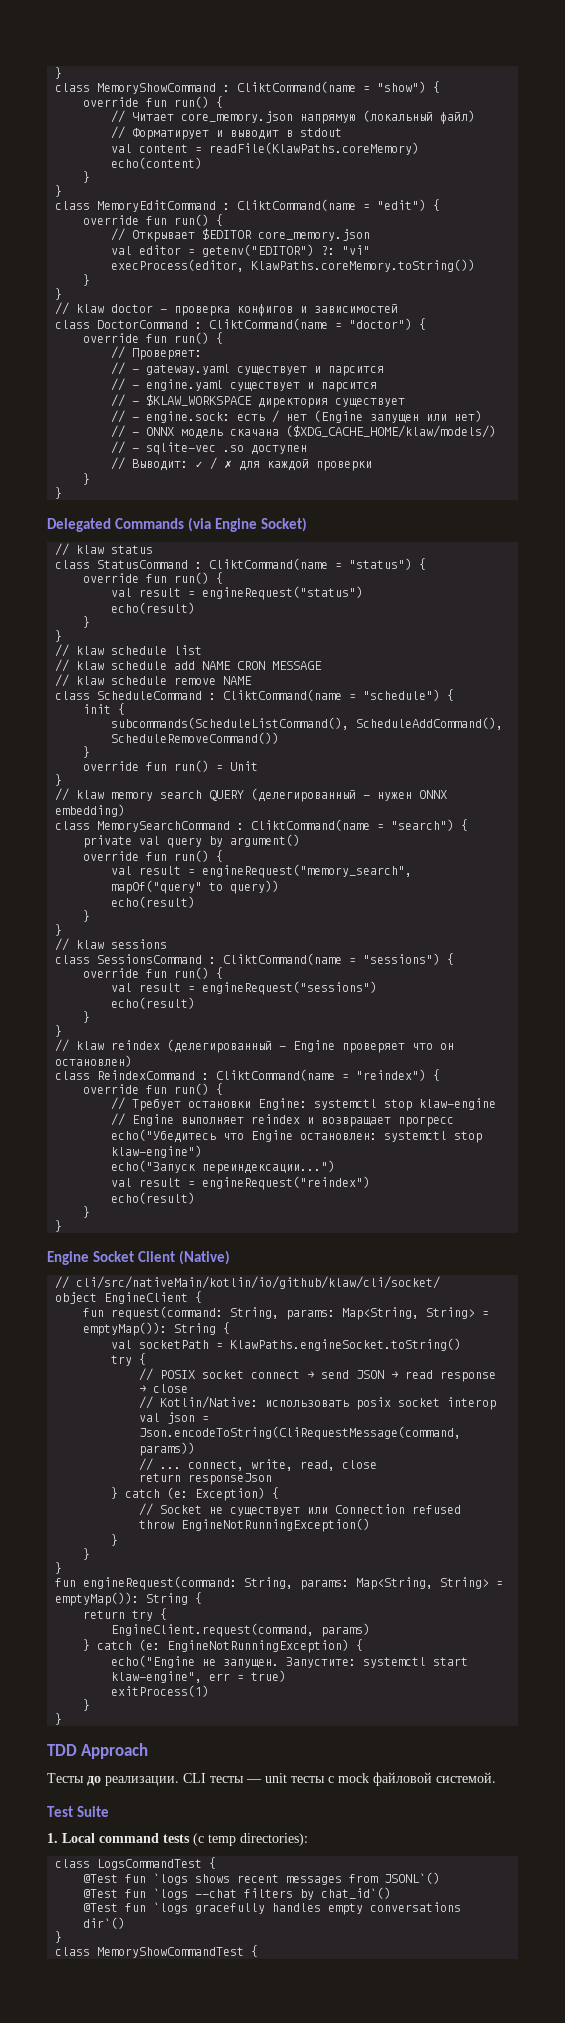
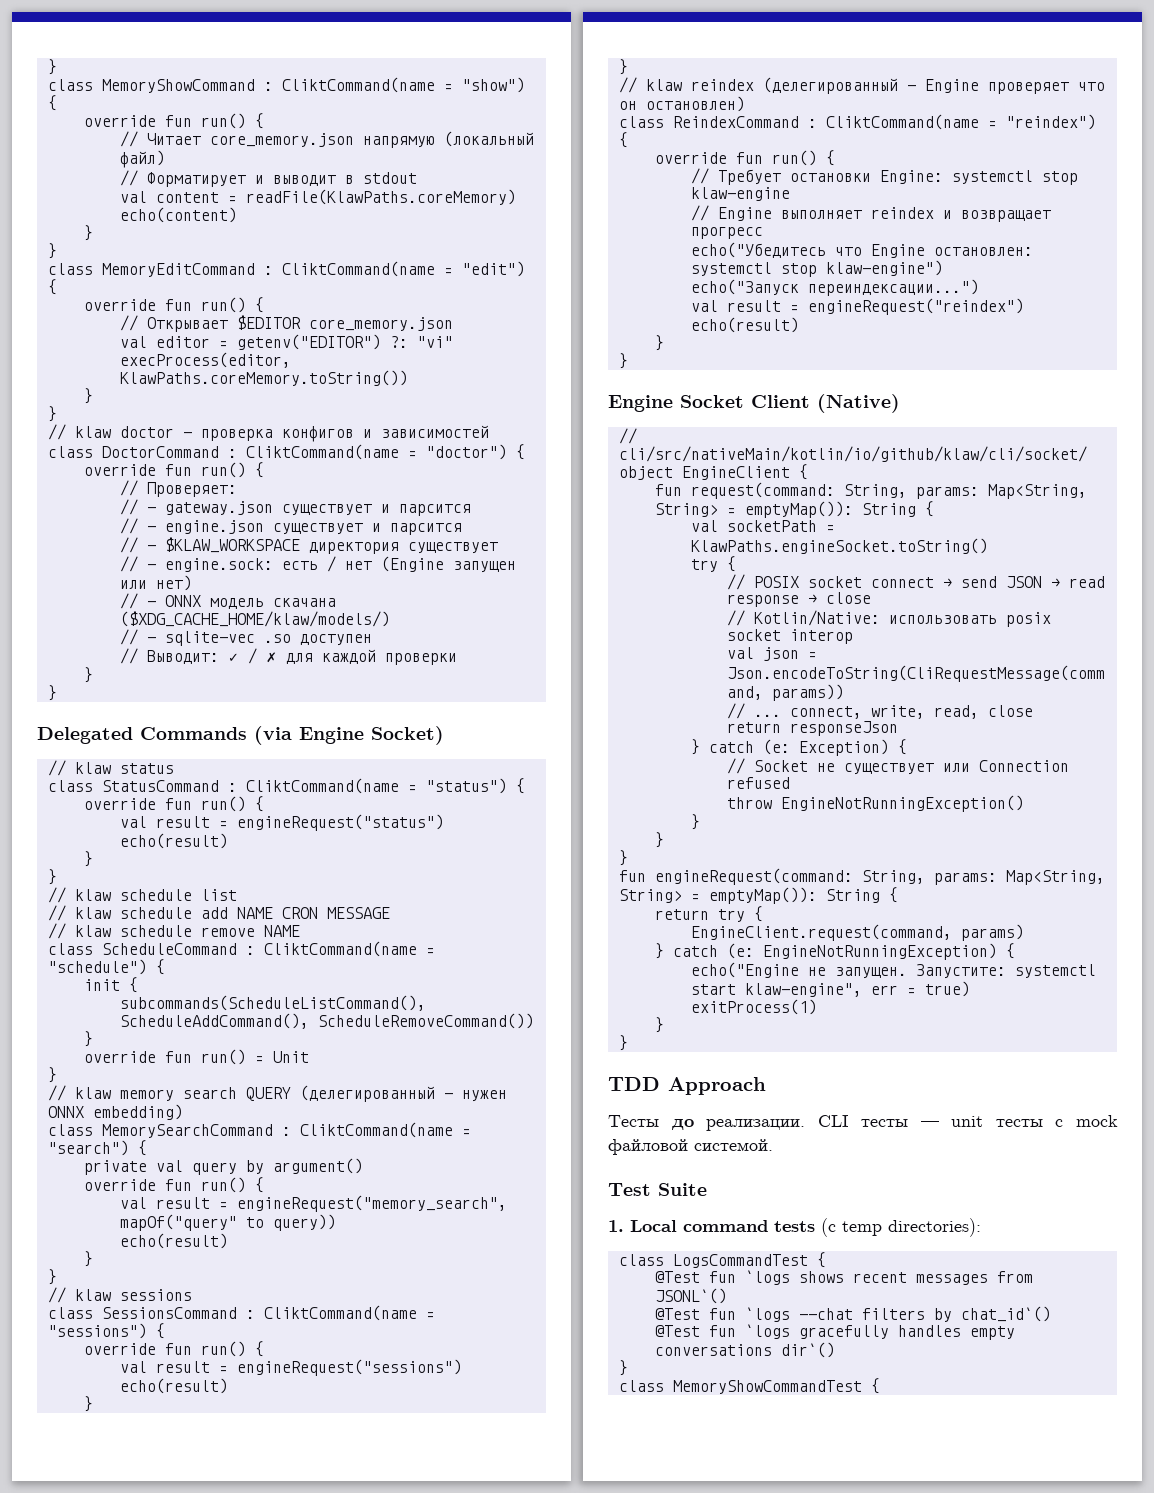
[146,364,385,376] [111,378,224,391] gateway.yaml существует и парсится // // - engine.yaml -> [164,501,471,516] [119,518,264,534] gateway.json существует и парсится // // - engine.json

